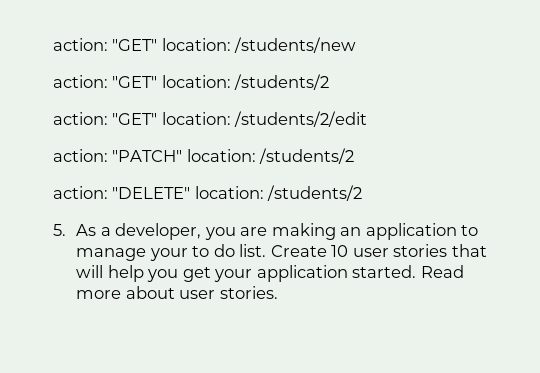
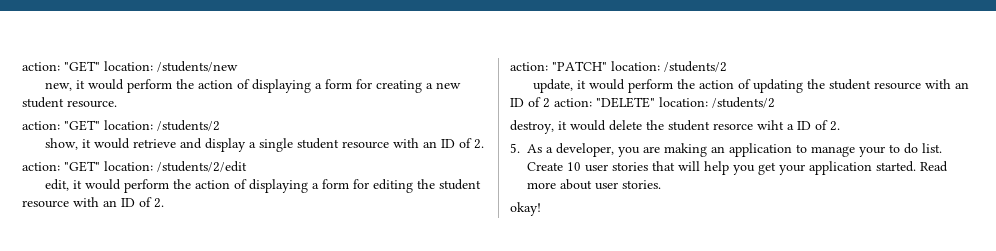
[53,74,330,90] [53,111,368,127] [53,148,355,164] [53,185,363,201] action: "GET" location: /students/2 // action: "GET" location: /students/2/edit // action: "PATCH" location: /students/2 // action: "DELETE" location: /students/2 -> [45,79,462,93] [22,97,117,108] [22,120,220,131] [45,138,485,152] [22,161,247,172] [45,179,482,193] [22,197,164,208] [510,61,727,72] [533,79,970,93] [510,97,775,108] [510,120,840,134] new, it would perform the action of displaying a form for creating a new student resource. // action: "GET" location: /students/2 // show, it would retrieve and display a single student resource with an ID of 2. // action: "GET" location: /students/2/edit // edit, it would perform the action of displaying a form for editing the student resource with an ID of 2. // action: "PATCH" location: /students/2 // update, it would perform the action of updating the student resource with an ID of 2 action: "DELETE" location: /students/2 // destroy, it would delete the student resorce wiht a ID of 2.
(278, 292) none -> [510,202,541,216] // okay!

